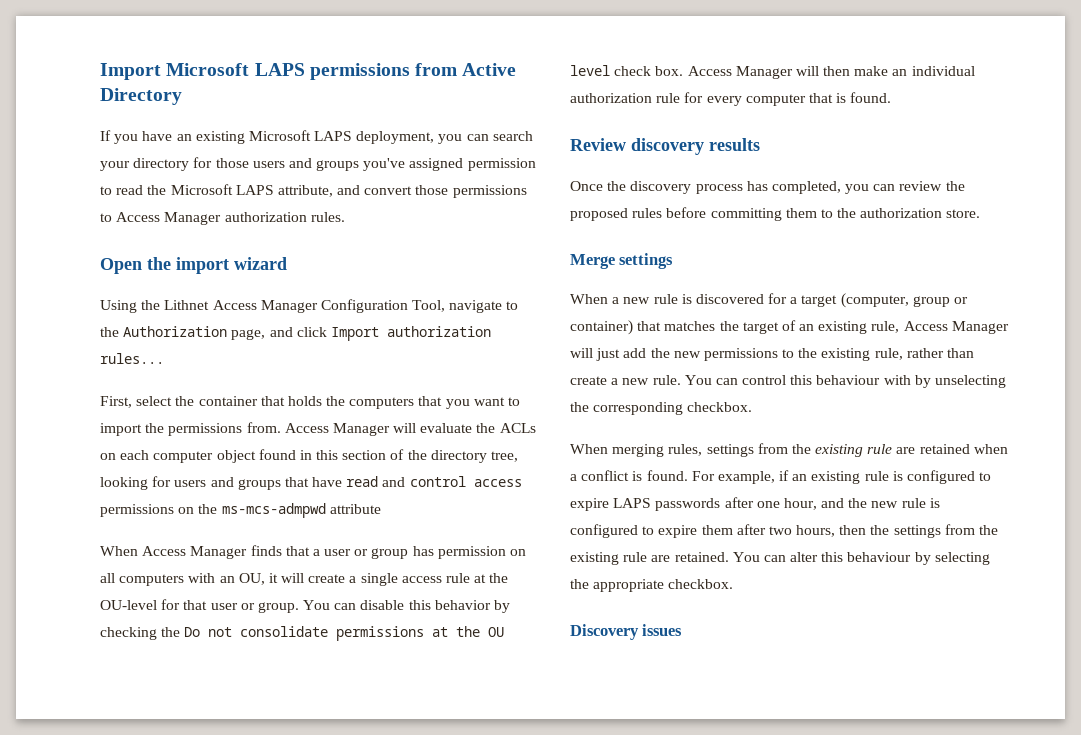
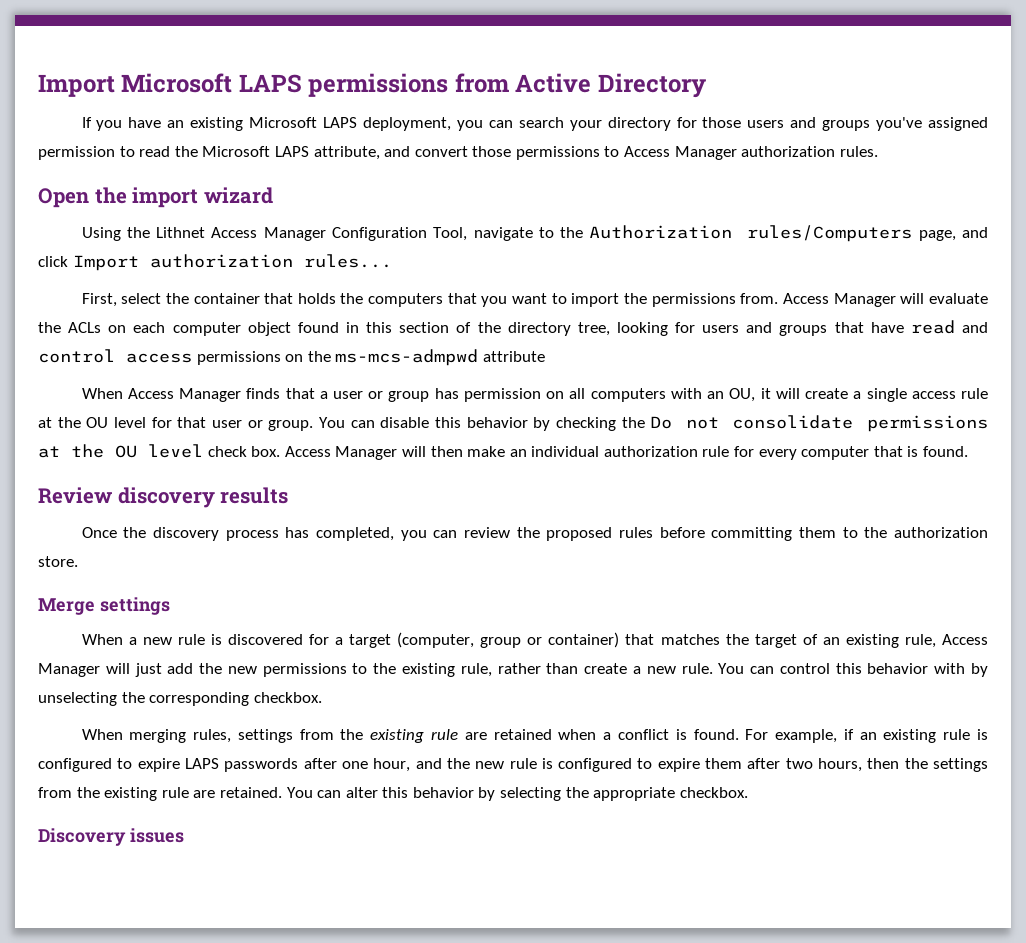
(228, 331) none -> [747,225,913,242] rules/Computers
[100,600,157,610] OU-level -> [86,417,146,428] OU level
[816,375,881,385] behaviour -> [867,663,929,674] behavior
[847,552,912,562] behaviour -> [412,787,474,798] behavior

